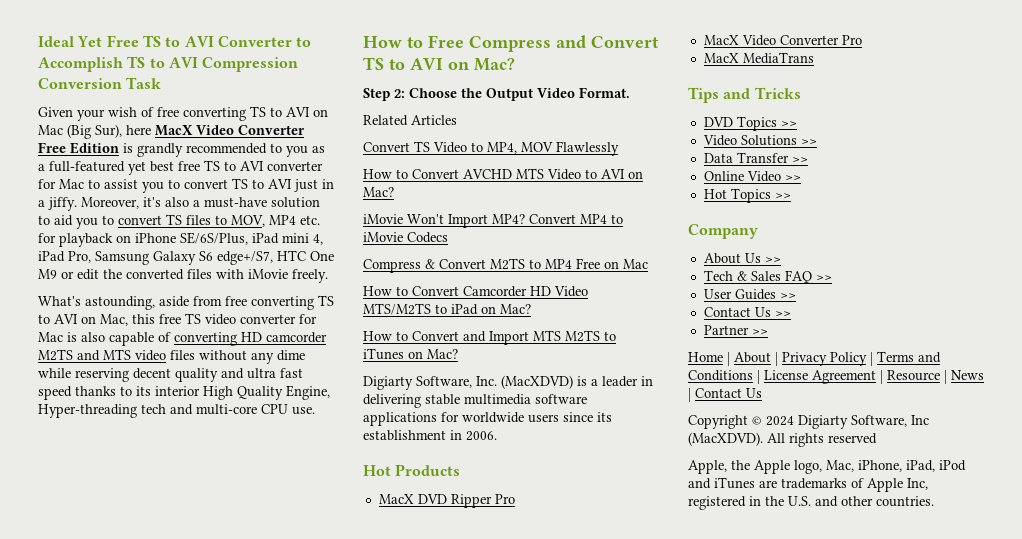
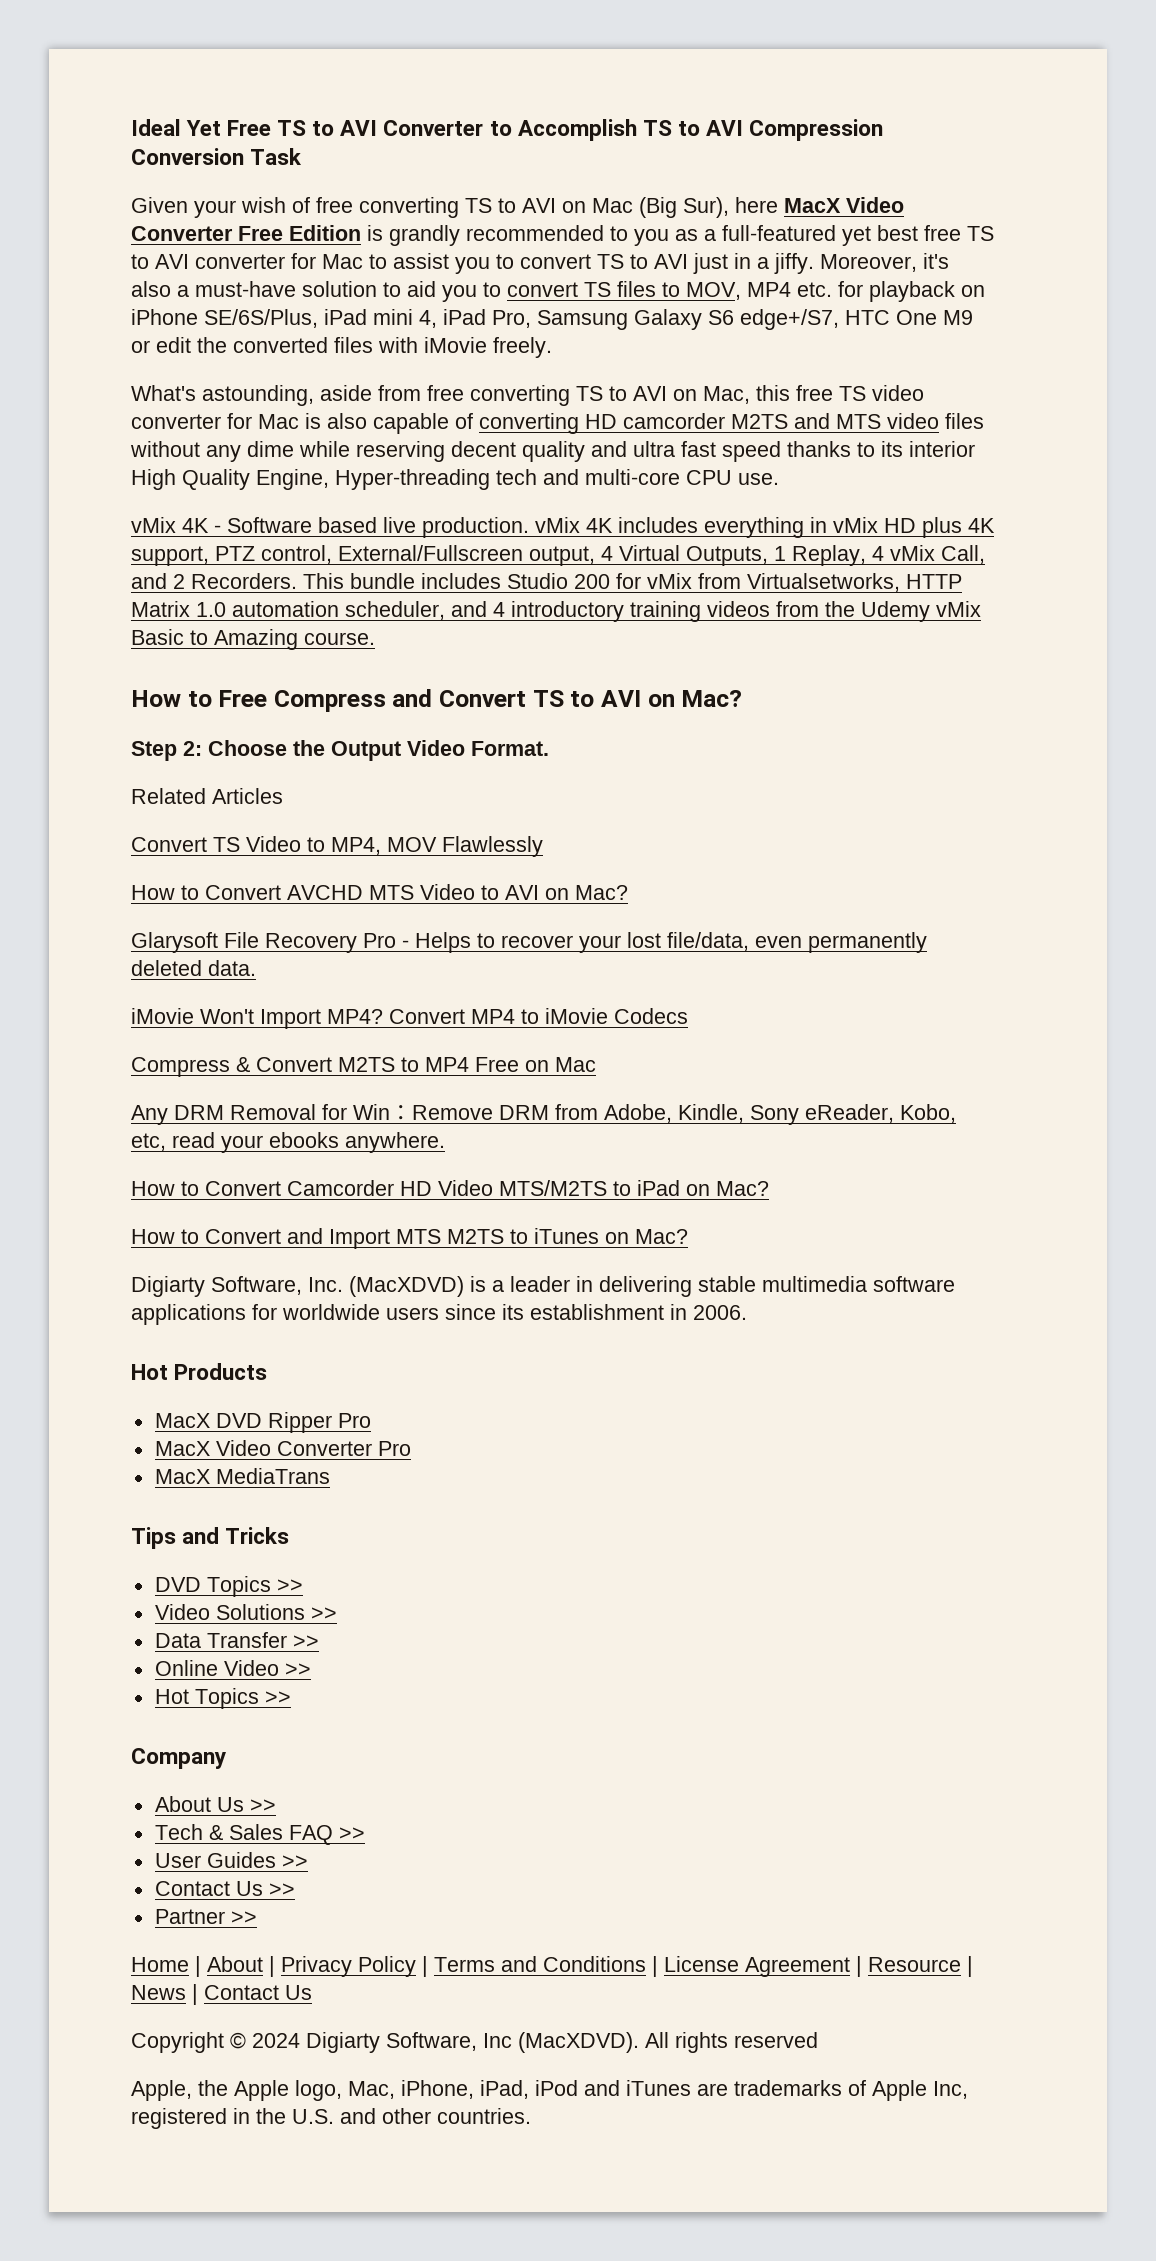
(315, 411) none -> [131,517,995,538] [131,545,985,566] [131,573,962,592] [131,601,981,622] [131,629,375,650] // vMix 4K - Software based live production. vMix 4K includes everything in vMix HD plus 4K support, PTZ control, External/Fullscreen output, 4 Virtual Outputs, 1 Replay, 4 vMix Call, and 2 Recorders. This bundle includes Studio 200 for vMix from Virtualsetworks, HTTP Matrix 1.0 automation scheduler, and 4 introductory training videos from the Udemy vMix Basic to Amazing course.
(394, 192) none -> [131,932,927,953] [131,960,256,976] // Glarysoft File Recovery Pro - Helps to recover your lost file/data, even permanently deleted data.
(648, 264) none -> [131,1104,956,1125] [131,1132,445,1153] // Any DRM Removal for Win：Remove DRM from Adobe, Kindle, Sony eReader, Kobo, etc, read your ebooks anywhere.

